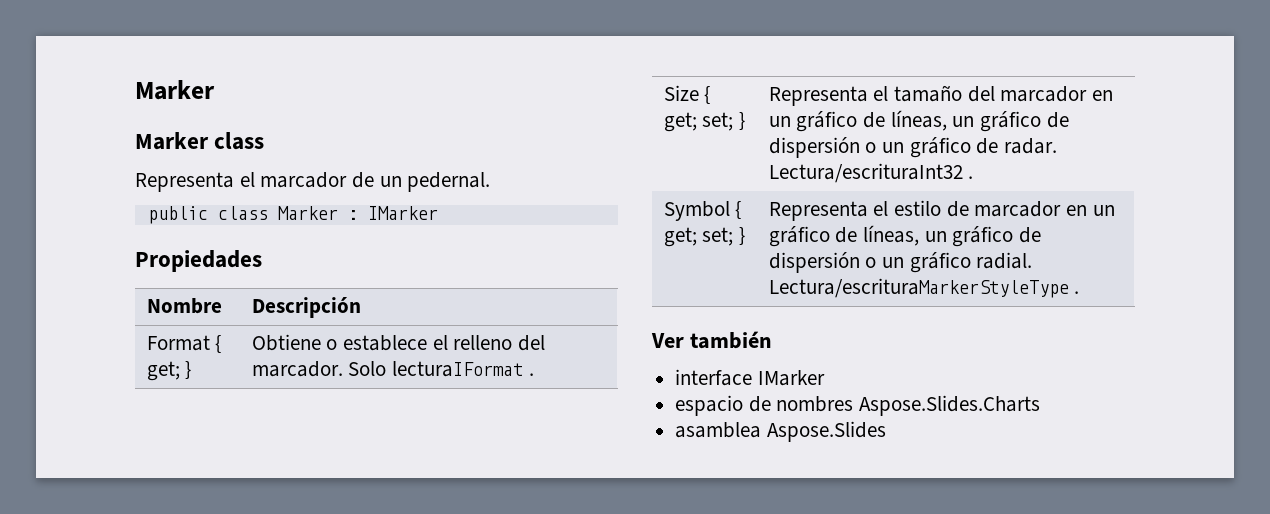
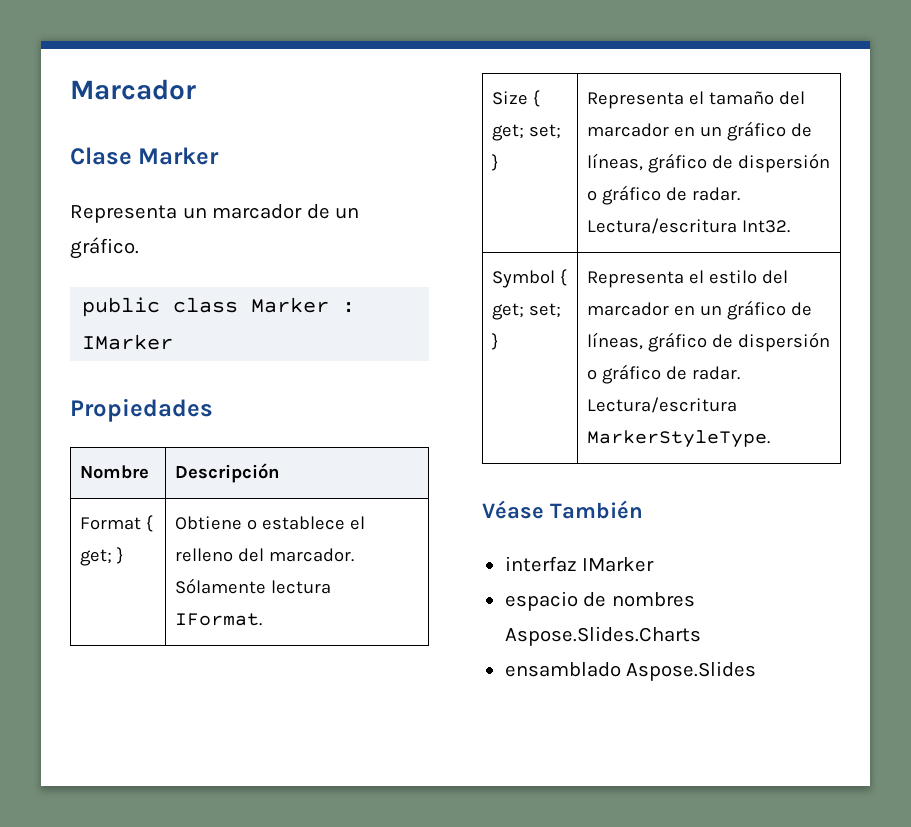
[135,80,215,100] [135,132,265,150] [135,172,255,192] Marker // Marker class // Representa el -> [70,79,196,100] [70,147,220,165] [70,205,207,223] Marcador // Clase Marker // Representa un
[407,172,491,192] pedernal. -> [70,237,139,259] gráfico.
[348,361,534,377] Solo lecturaIFormat . -> [175,578,332,594] [175,613,263,626] Sólamente lectura IFormat.
[952,111,1069,132] [768,137,1058,158] [768,163,974,183] un gráfico de dispersión o un gráfico de radar. Lectura/escrituraInt32 . -> [648,153,831,173] [587,185,741,205] [587,218,791,234] gráfico de dispersión o gráfico de radar. Lectura/escritura Int32.
[946,201,1115,217] [768,225,1042,247] [768,252,1033,273] [768,278,1080,298] [651,331,772,349] [675,369,753,386] de marcador en un gráfico de líneas, un gráfico de dispersión o un gráfico radial. Lectura/escrituraMarkerStyleType . // Ver también // interface -> [762,270,789,284] [587,300,813,320] [587,332,831,352] [587,364,741,384] [587,397,738,413] [587,430,771,448] [482,500,643,519] [504,556,577,572] del marcador en un gráfico de líneas, gráfico de dispersión o gráfico de radar. Lectura/escritura MarkerStyleType. // Véase También // interfaz
[675,422,762,438] asamblea -> [504,662,621,677] ensamblado

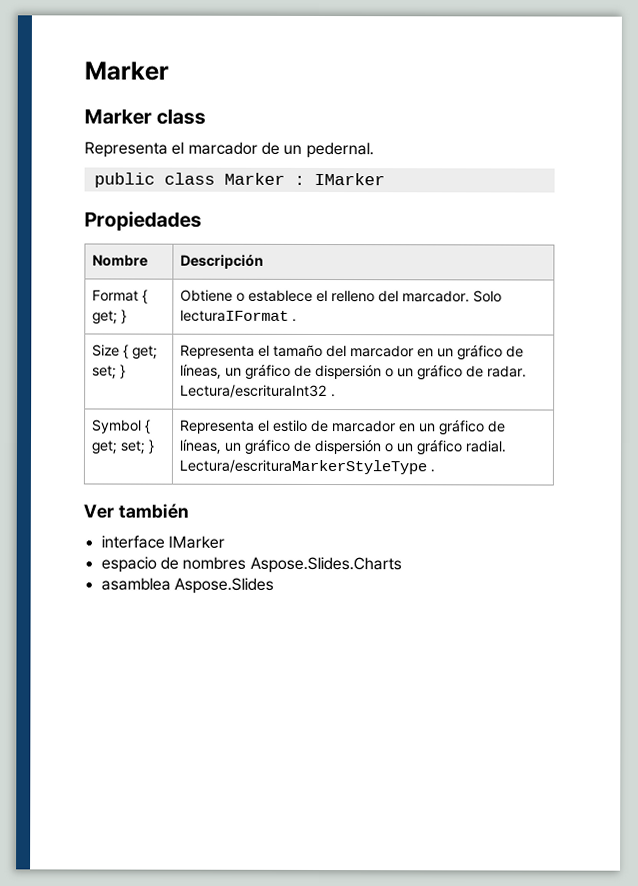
[70,79,196,100] [70,147,220,165] [70,205,207,223] Marcador // Clase Marker // Representa un -> [84,61,169,81] [84,108,207,125] [84,141,185,158] Marker // Marker class // Representa el
[70,237,139,259] gráfico. -> [305,141,374,159] pedernal.
[175,578,332,594] [175,613,263,626] Sólamente lectura IFormat. -> [473,290,503,303] [180,309,298,322] Solo lecturaIFormat .
[648,153,831,173] [587,185,741,205] [587,218,791,234] gráfico de dispersión o gráfico de radar. Lectura/escritura Int32. -> [225,363,528,381] [180,384,337,399] un gráfico de dispersión o un gráfico de radar. Lectura/escrituraInt32 .
[762,270,789,284] [587,300,813,320] [587,332,831,352] [587,364,741,384] [587,397,738,413] [587,430,771,448] [482,500,643,519] [504,556,577,572] del marcador en un gráfico de líneas, gráfico de dispersión o gráfico de radar. Lectura/escritura MarkerStyleType. // Véase También // interfaz -> [311,419,507,436] [179,438,508,456] [179,459,436,475] [83,503,189,519] [100,535,165,549] de marcador en un gráfico de líneas, un gráfico de dispersión o un gráfico radial. Lectura/escrituraMarkerStyleType . // Ver también // interface
[504,662,621,677] ensamblado -> [100,577,171,591] asamblea

